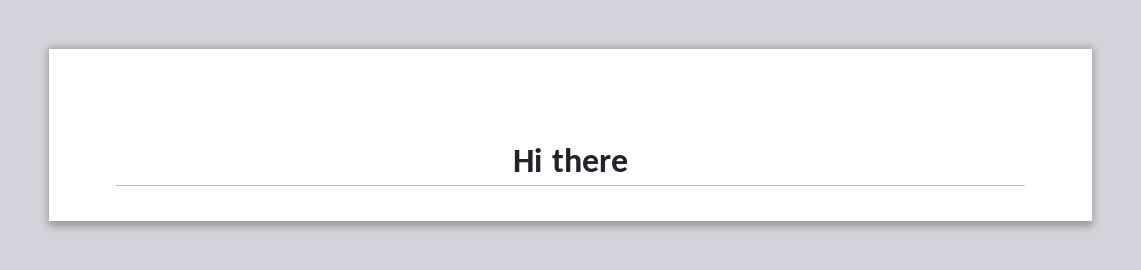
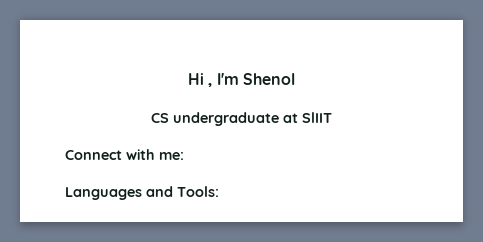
[551,148,628,172] there -> [208,73,295,87] [151,112,332,126] [65,149,184,160] [65,186,219,200] , I'm Shenol // CS undergraduate at SlIIT // Connect with me: // Languages and Tools:

